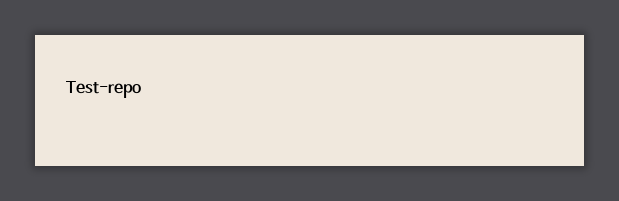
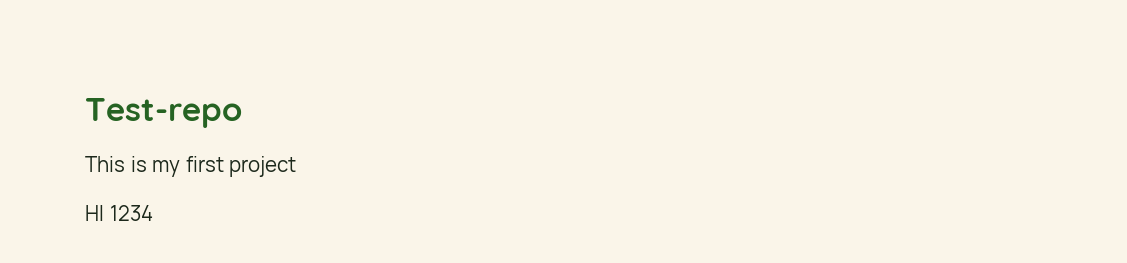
(141, 89) none -> [85,156,297,177] [85,205,153,221] // This is my first project // HI 1234

